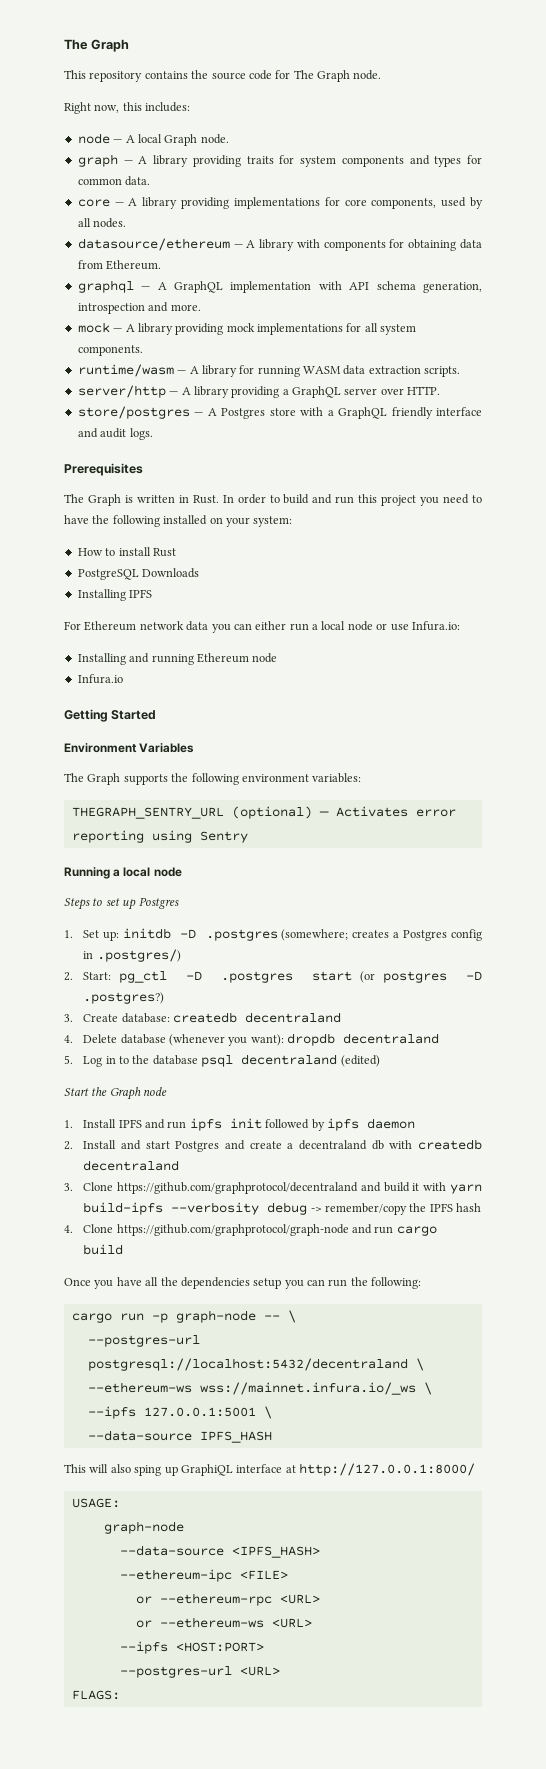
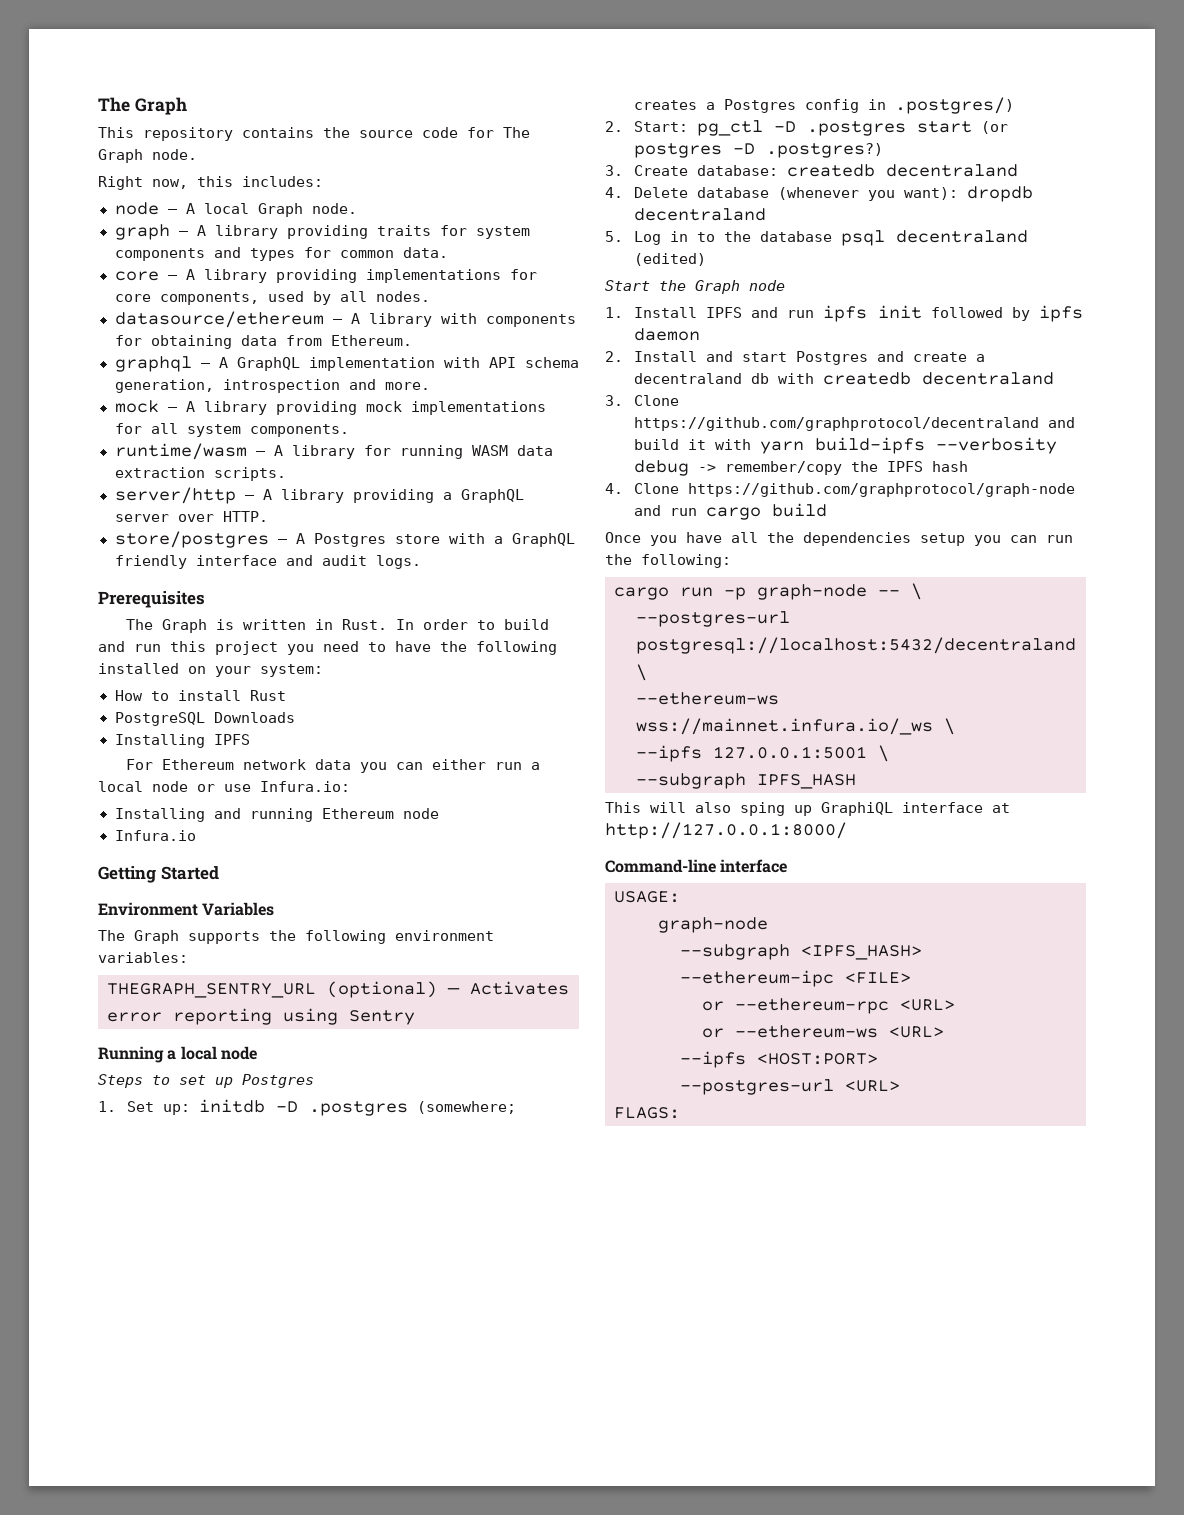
[87,1430,192,1441] --data-source -> [636,773,746,789] --subgraph
(475, 1469) none -> [605,859,788,873] // Command-line interface
[119,1545,224,1556] --data-source -> [680,944,790,960] --subgraph

